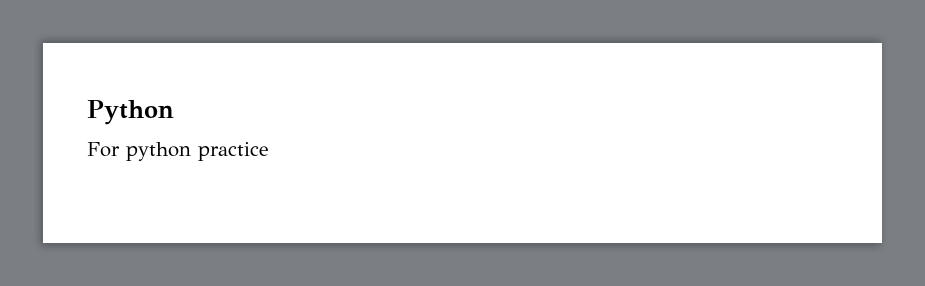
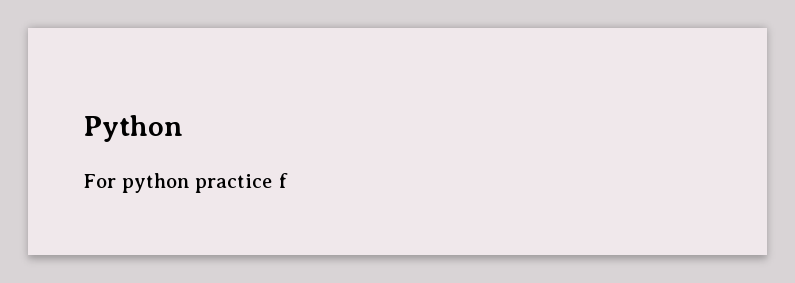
(269, 151) none -> [278,173,288,188] f

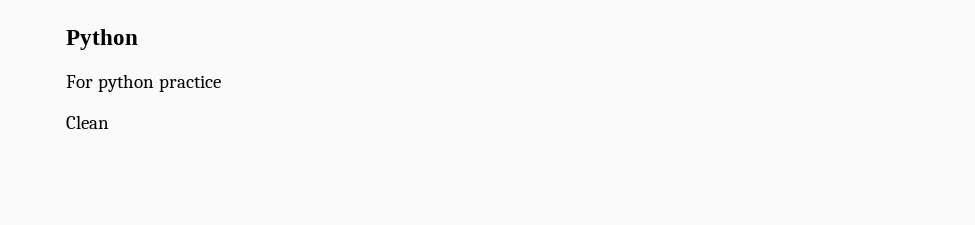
[278,173,288,188] f -> [66,115,109,129] // Clean

